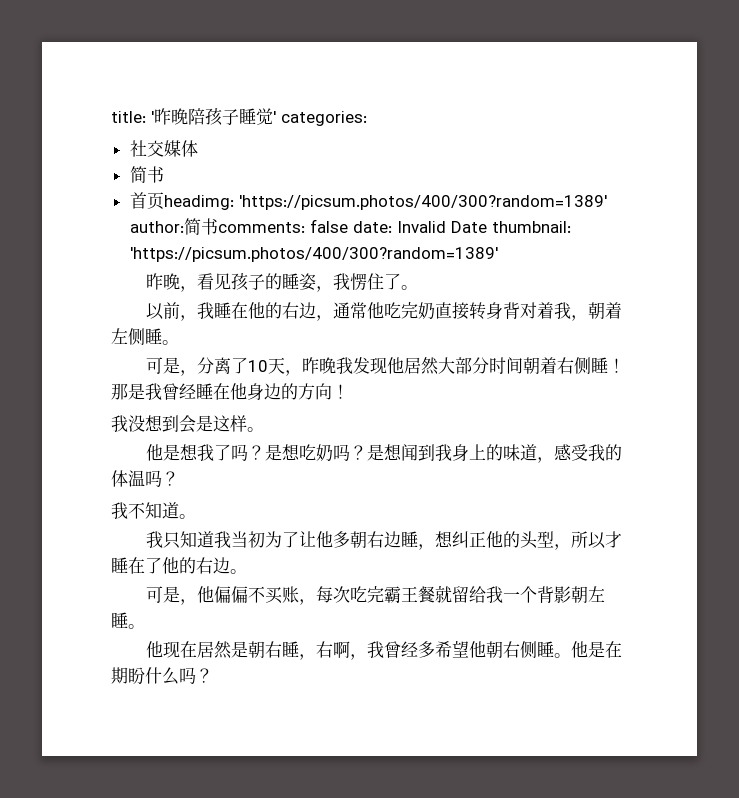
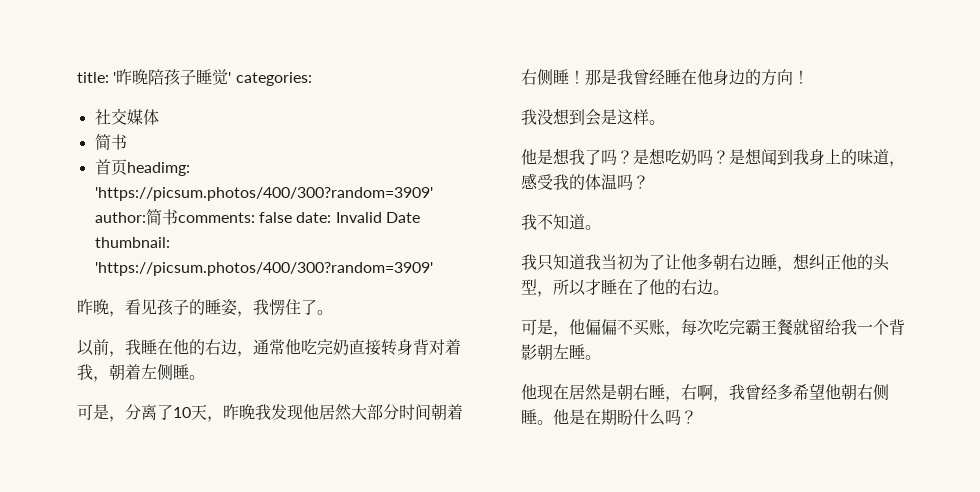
[238,195,607,210] 'https://picsum.photos/400/300?random=1389' -> [94,187,433,201] 'https://picsum.photos/400/300?random=3909'
[129,247,498,262] 'https://picsum.photos/400/300?random=1389' -> [94,262,433,276] 'https://picsum.photos/400/300?random=3909'

